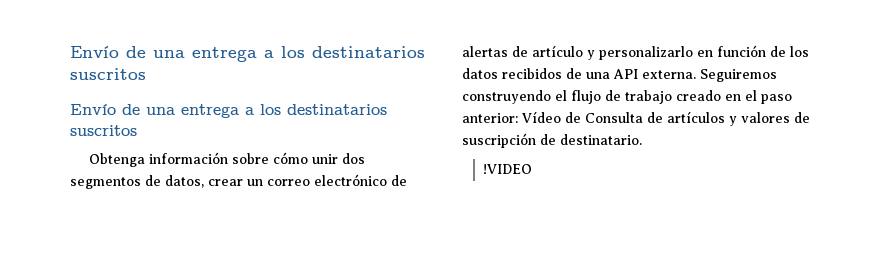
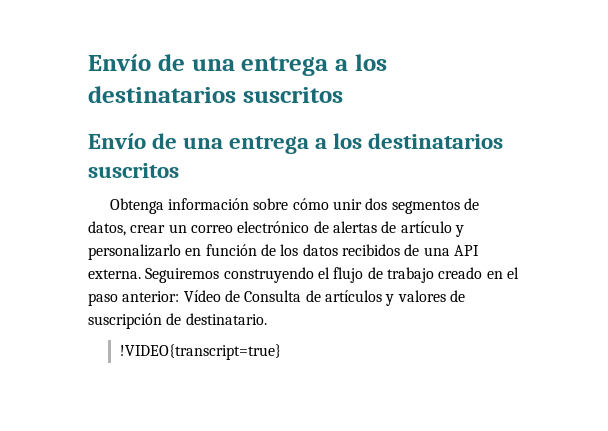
[483,164,533,174] !VIDEO -> [119,344,281,360] !VIDEO{transcript=true}

